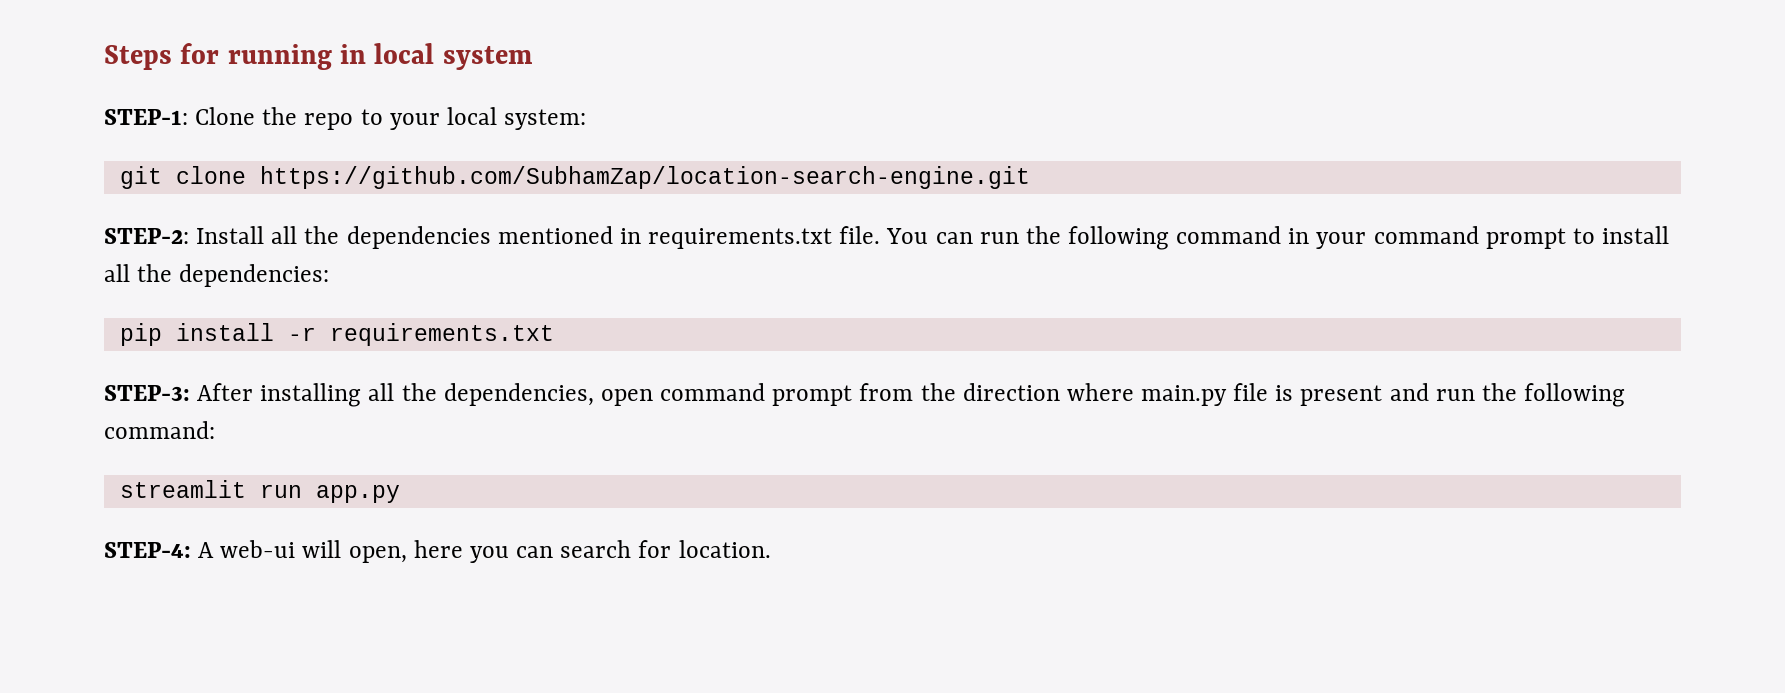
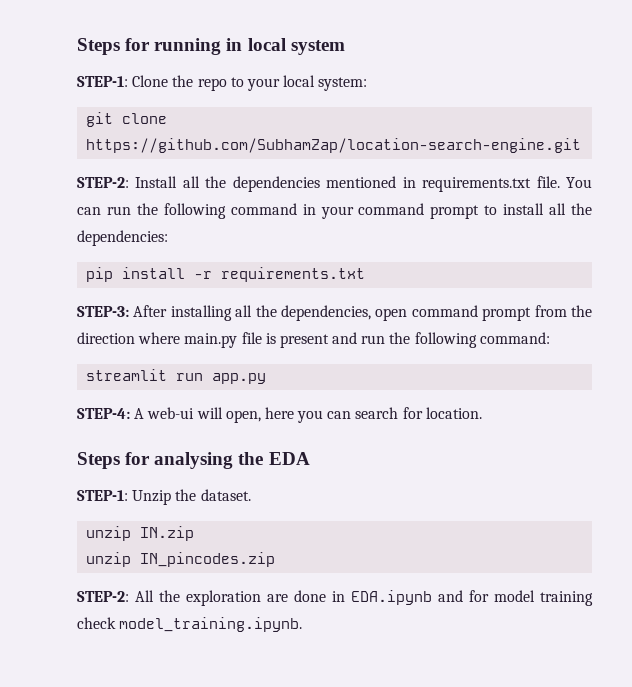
(771, 549) none -> [77,452,310,469] [77,489,251,505] [86,526,195,541] [86,552,276,567] [77,590,593,606] [77,617,303,632] // Steps for analysing the EDA // STEP-1: Unzip the dataset. // unzip IN.zip // unzip IN_pincodes.zip // STEP-2: All the exploration are done in EDA.ipynb and for model training check model_training.ipynb.

